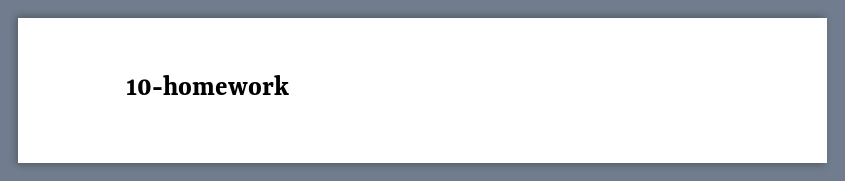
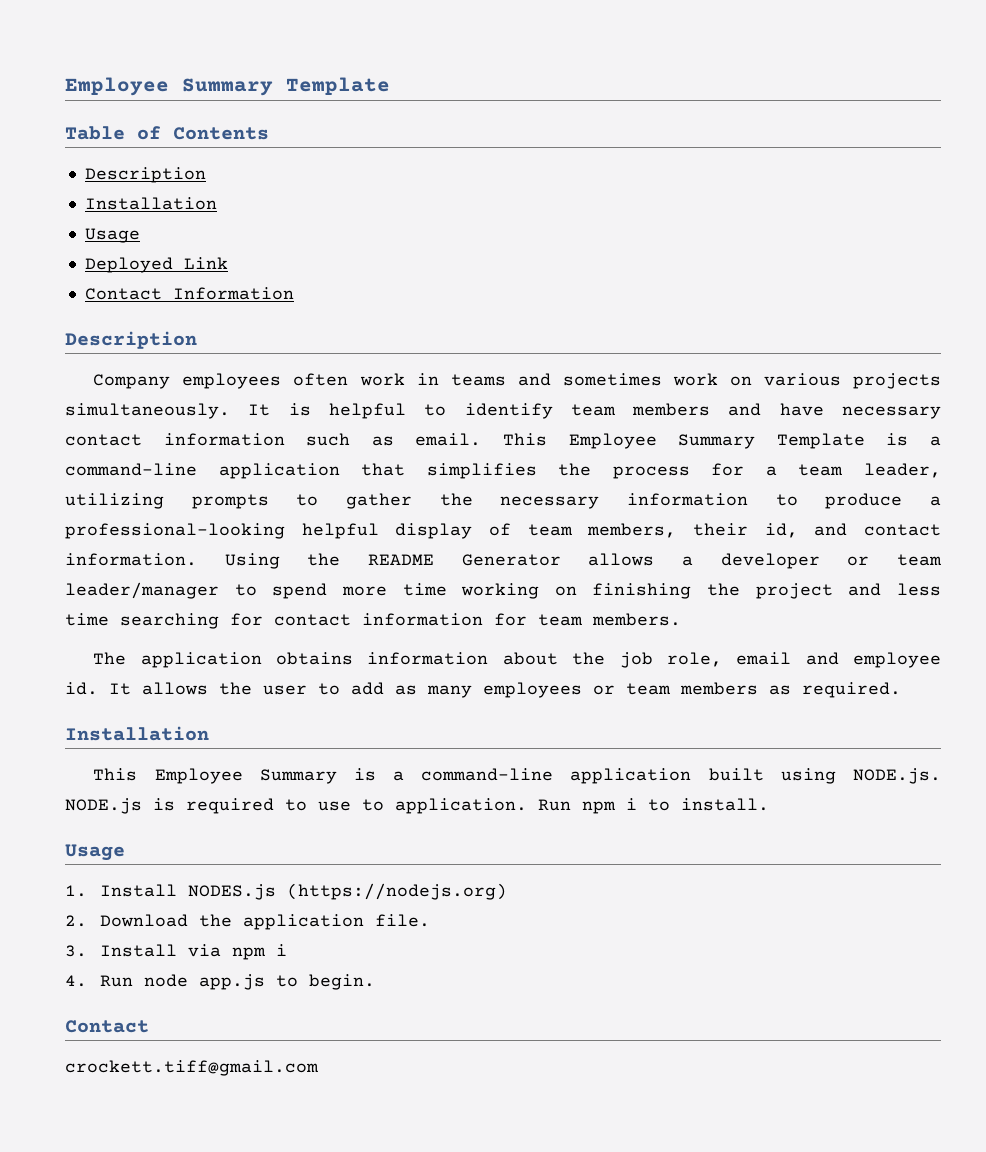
[126,75,289,95] 10-homework -> [65,77,390,96] [65,126,269,140] [84,167,206,183] [84,197,217,210] [84,228,140,243] [84,257,228,273] [84,287,294,300] [65,331,197,349] [93,373,941,389] [65,403,941,419] [65,433,942,449] [65,463,941,479] [65,493,941,509] [65,523,941,539] [65,553,942,569] [65,582,941,599] [65,613,681,629] [93,652,941,668] [65,682,901,698] [65,726,209,741] [93,768,941,784] [65,798,769,814] [65,844,125,861] [65,883,508,900] [65,914,431,930] [65,944,288,960] [65,974,376,990] [65,1020,149,1033] [65,1060,319,1076] Employee Summary Template // Table of Contents // Description // Installation // Usage // Deployed Link // Contact Information // Description // Company employees often work in teams and sometimes work on various projects simultaneously. It is helpful to identify team members and have necessary contact information such as email. This Employee Summary Template is a command-line application that simplifies the process for a team leader, utilizing prompts to gather the necessary information to produce a professional-looking helpful display of team members, their id, and contact information. Using the README Generator allows a developer or team leader/manager to spend more time working on finishing the project and less time searching for contact information for team members. // The application obtains information about the job role, email and employee id. It allows the user to add as many employees or team members as required. // Installation // This Employee Summary is a command-line application built using NODE.js. NODE.js is required to use to application. Run npm i to install. // Usage // 1. Install NODES.js (https://nodejs.org) // 2. Download the application file. // 3. Install via npm i // 4. Run node app.js to begin. // Contact // crockett.tiff@gmail.com

